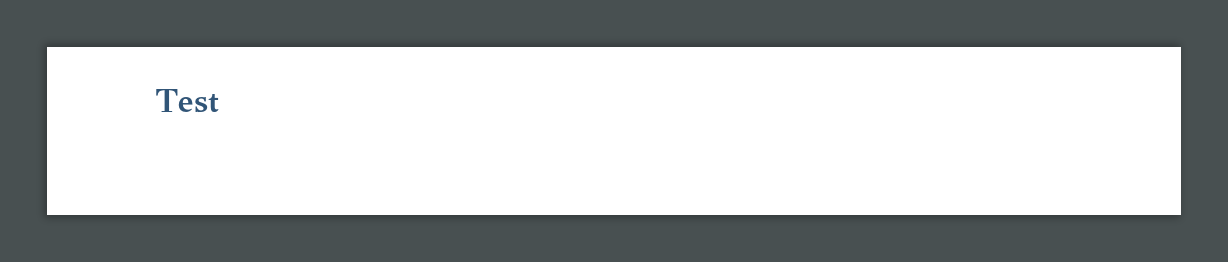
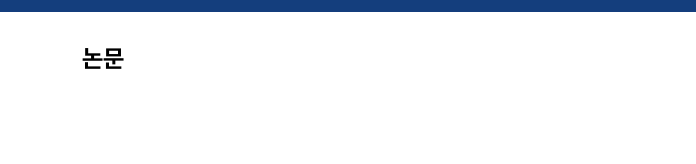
[155,89,219,113] Test -> [82,48,124,69] 논문

